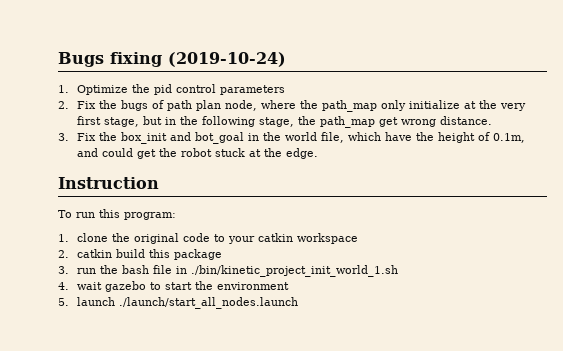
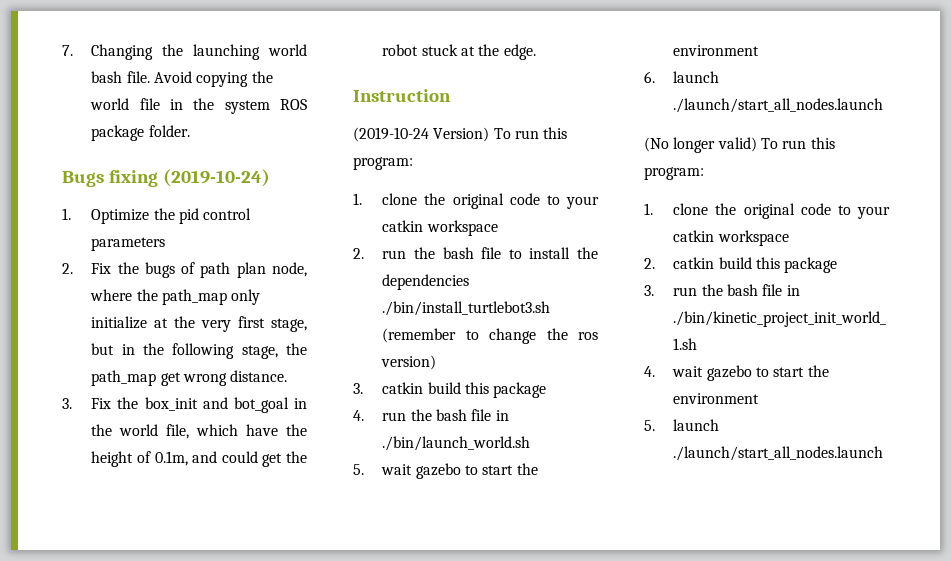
(58, 59) none -> [62,44,307,60] [91,71,273,87] [90,98,307,114] [91,125,190,141] 7. Changing the launching world bash file. Avoid copying the world file in the system ROS package folder. //
(159, 183) none -> [353,127,568,142] [353,157,413,170] [353,193,599,209] [382,220,498,236] [353,247,598,259] [382,274,470,290] [382,301,551,316] [382,328,598,344] [381,355,437,370] [353,382,547,398] [353,409,509,421] [382,436,531,451] [353,463,538,479] [673,45,760,56] [644,71,720,83] [673,98,884,113] [644,137,757,153] (2019-10-24 Version) To run this program: // 1. clone the original code to your catkin workspace // 2. run the bash file to install the dependencies ./bin/install_turtlebot3.sh (remember to change the ros version) // 3. catkin build this package // 4. run the bash file in ./bin/launch_world.sh // 5. wait gazebo to start the environment // 6. launch ./launch/start_all_nodes.launch // (No longer valid)

